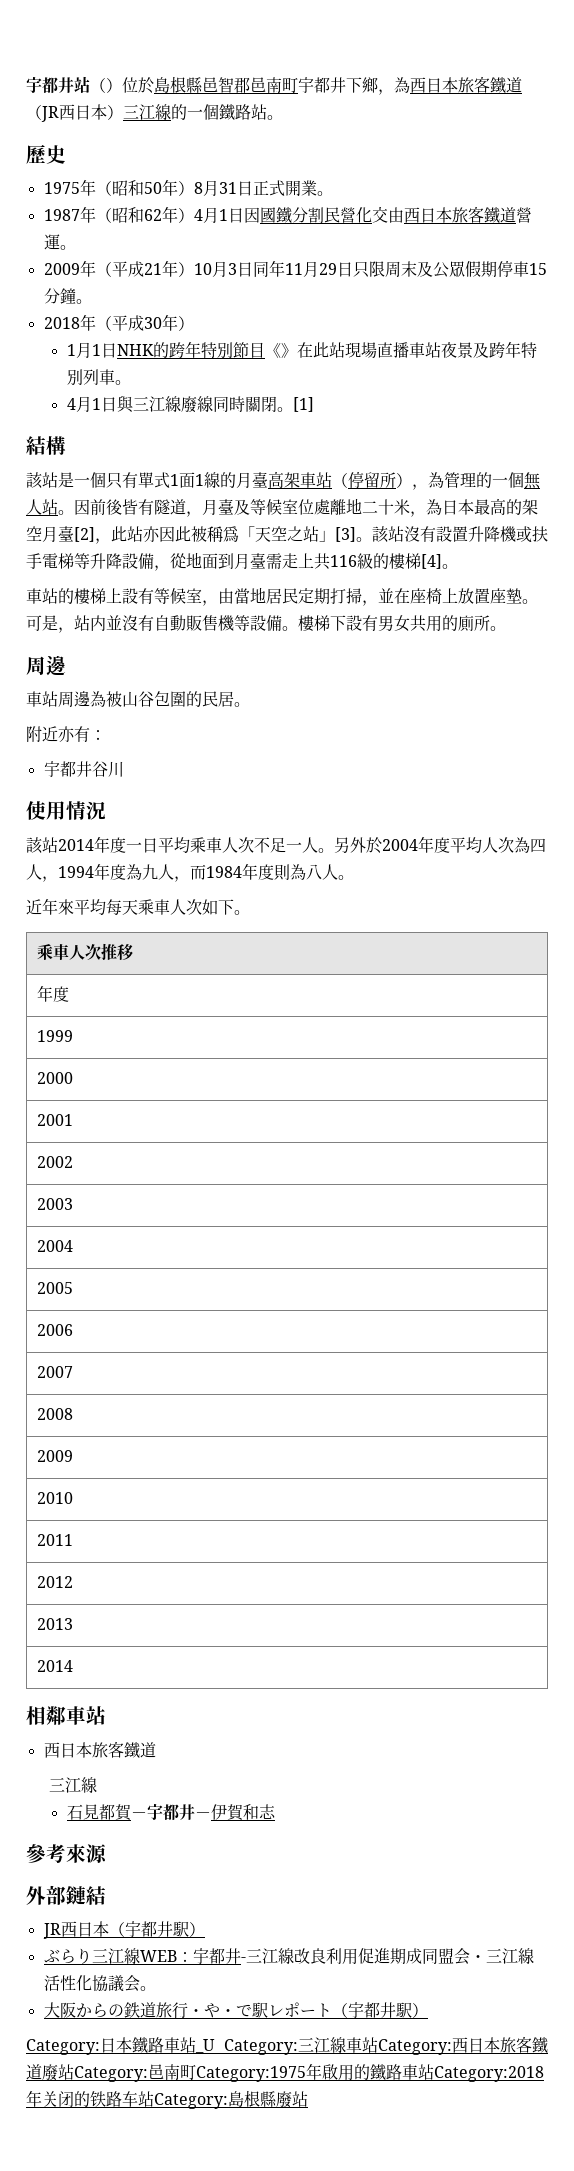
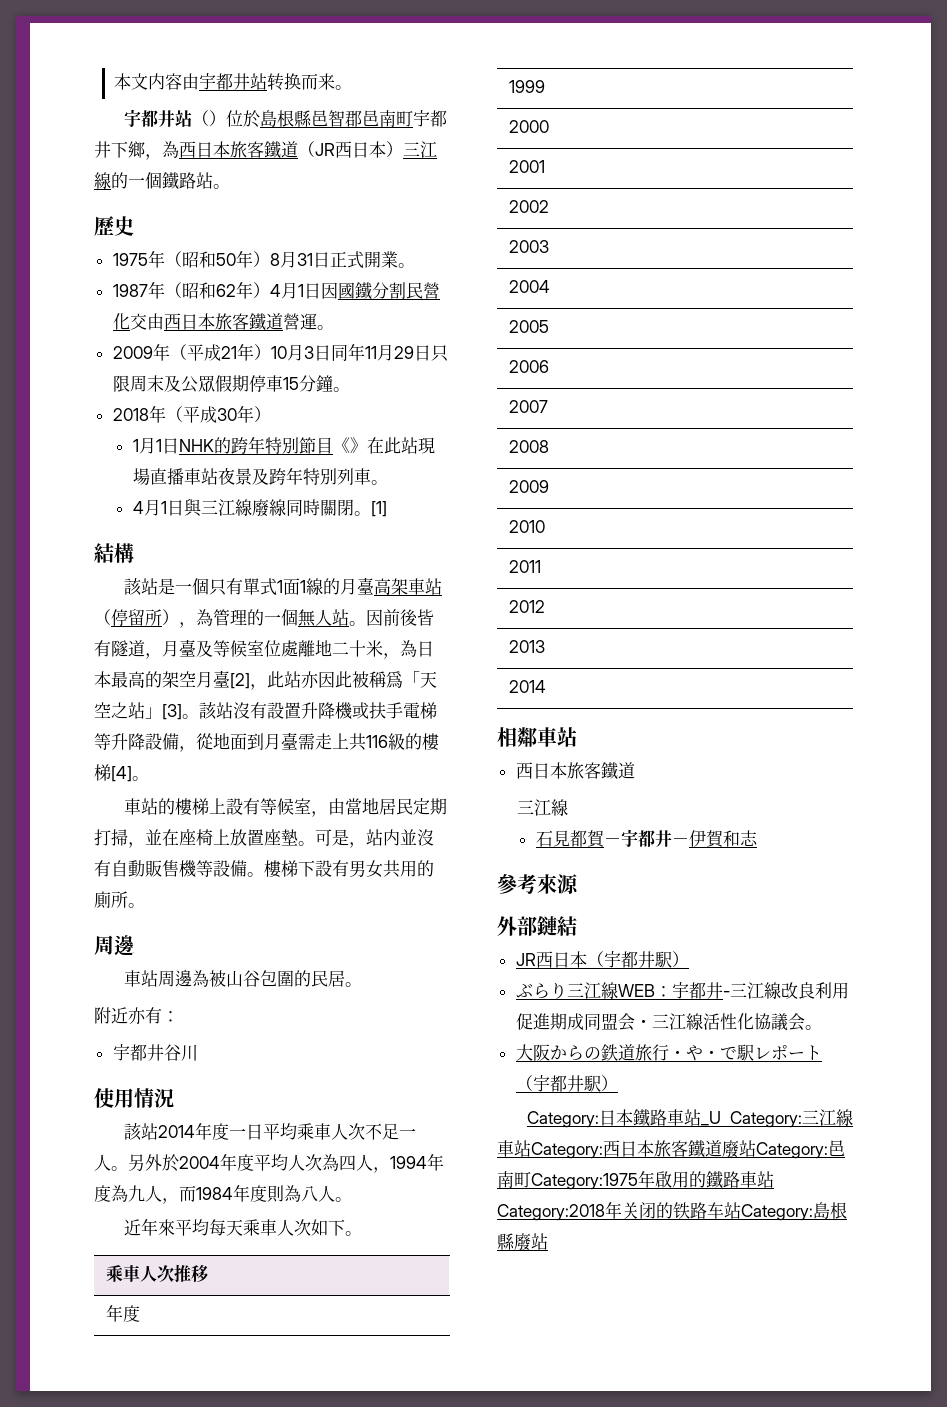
(26, 85) none -> [114,73,353,91] 本文内容由宇都井站转换而来。 //

